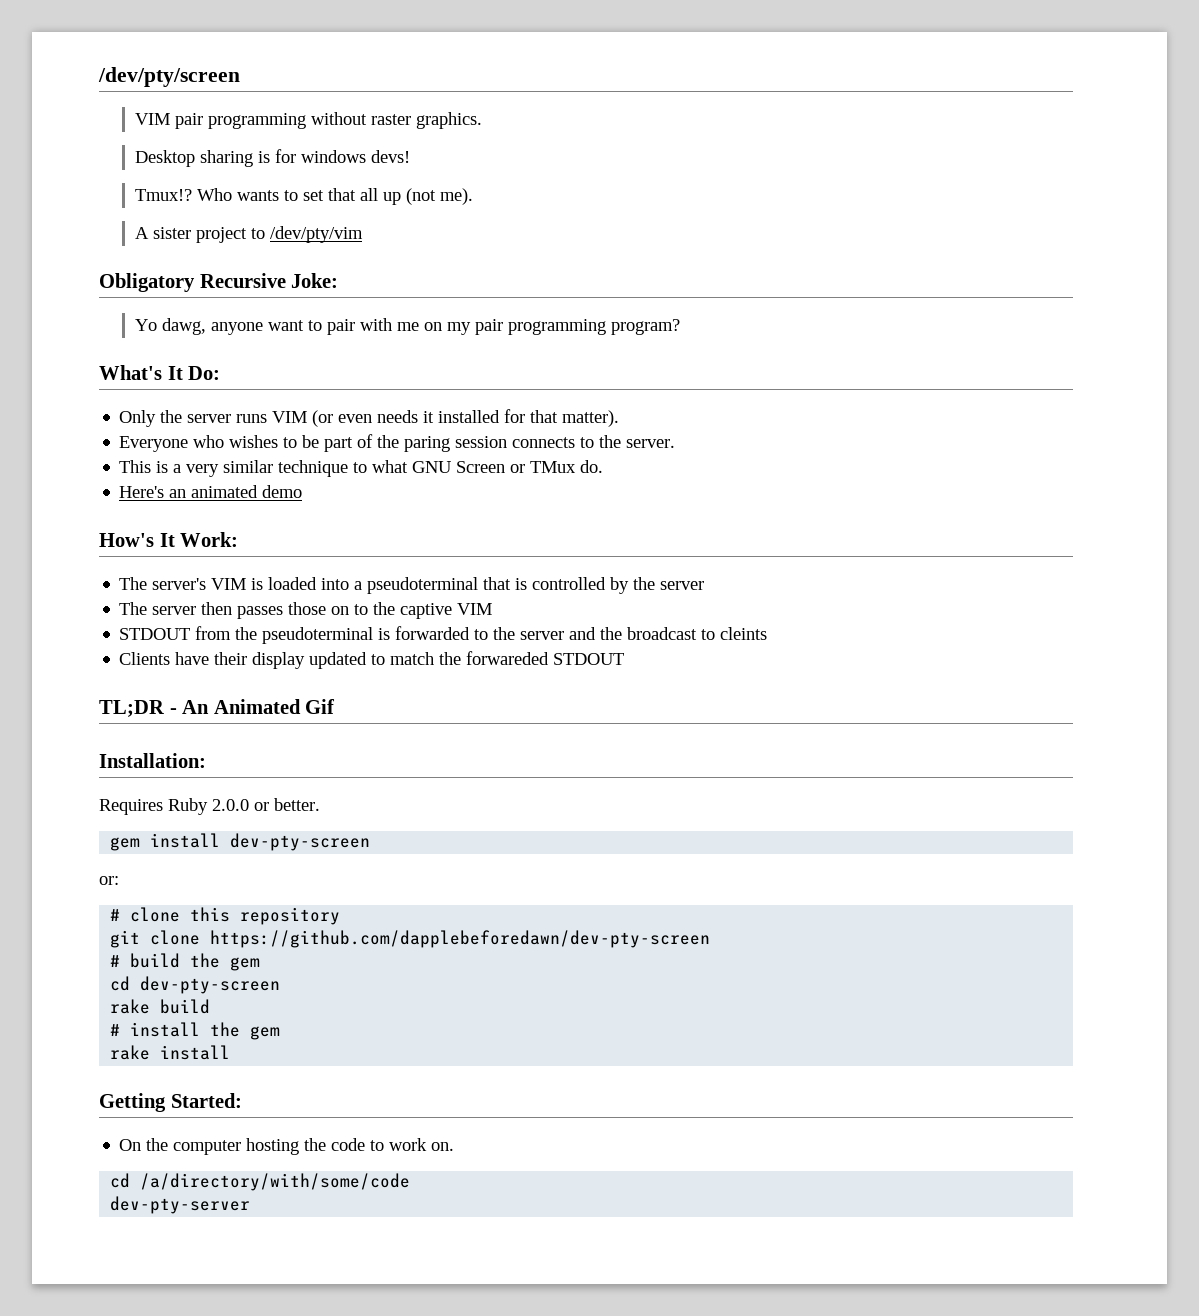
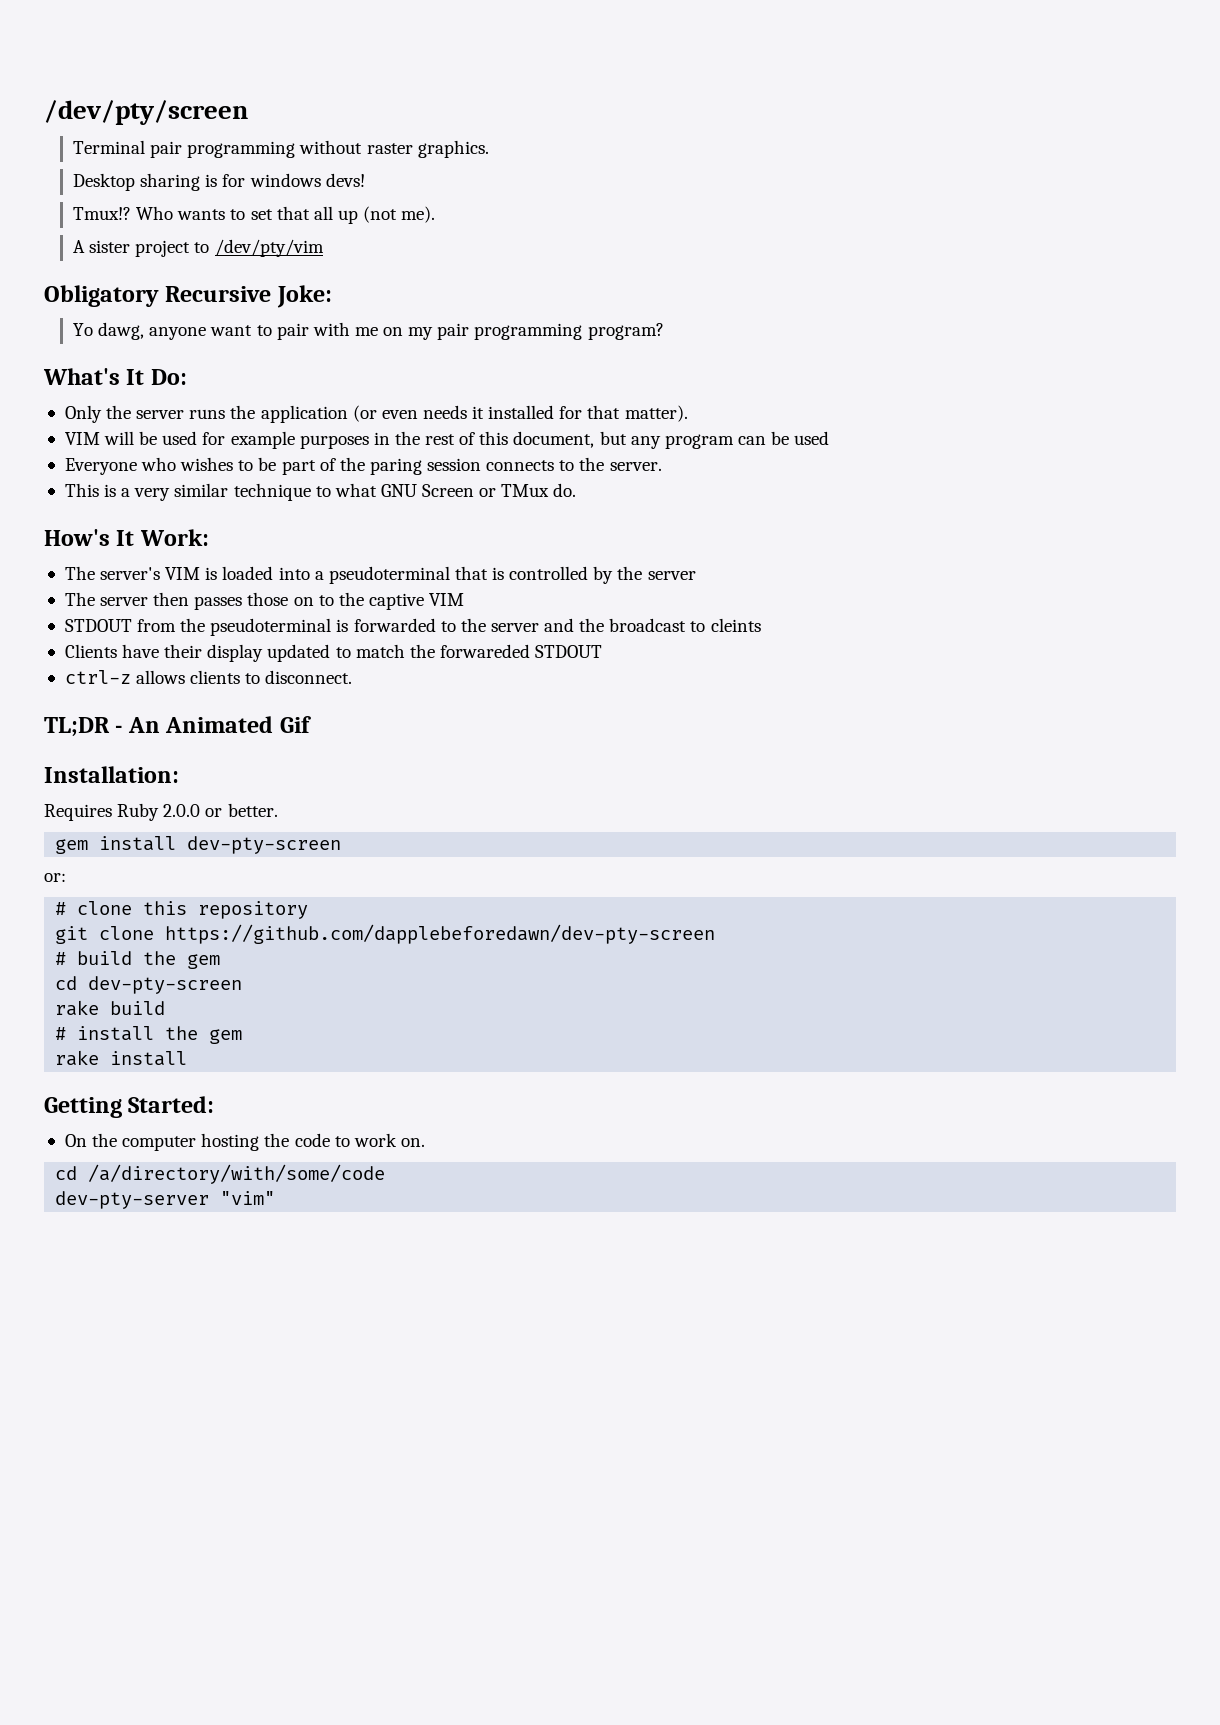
[135,113,171,125] VIM -> [73,140,146,154] Terminal
[272,411,308,423] VIM -> [230,405,348,423] the application
(620, 418) none -> [64,431,830,449] // VIM will be used for example purposes in the rest of this document, but any program can be used
[119,485,303,498] // Here's an animated demo -> (577, 490) none
(625, 659) none -> [64,670,353,684] // ctrl-z allows clients to disconnect.
(251, 1205) none -> [220,1191,276,1205] "vim"

